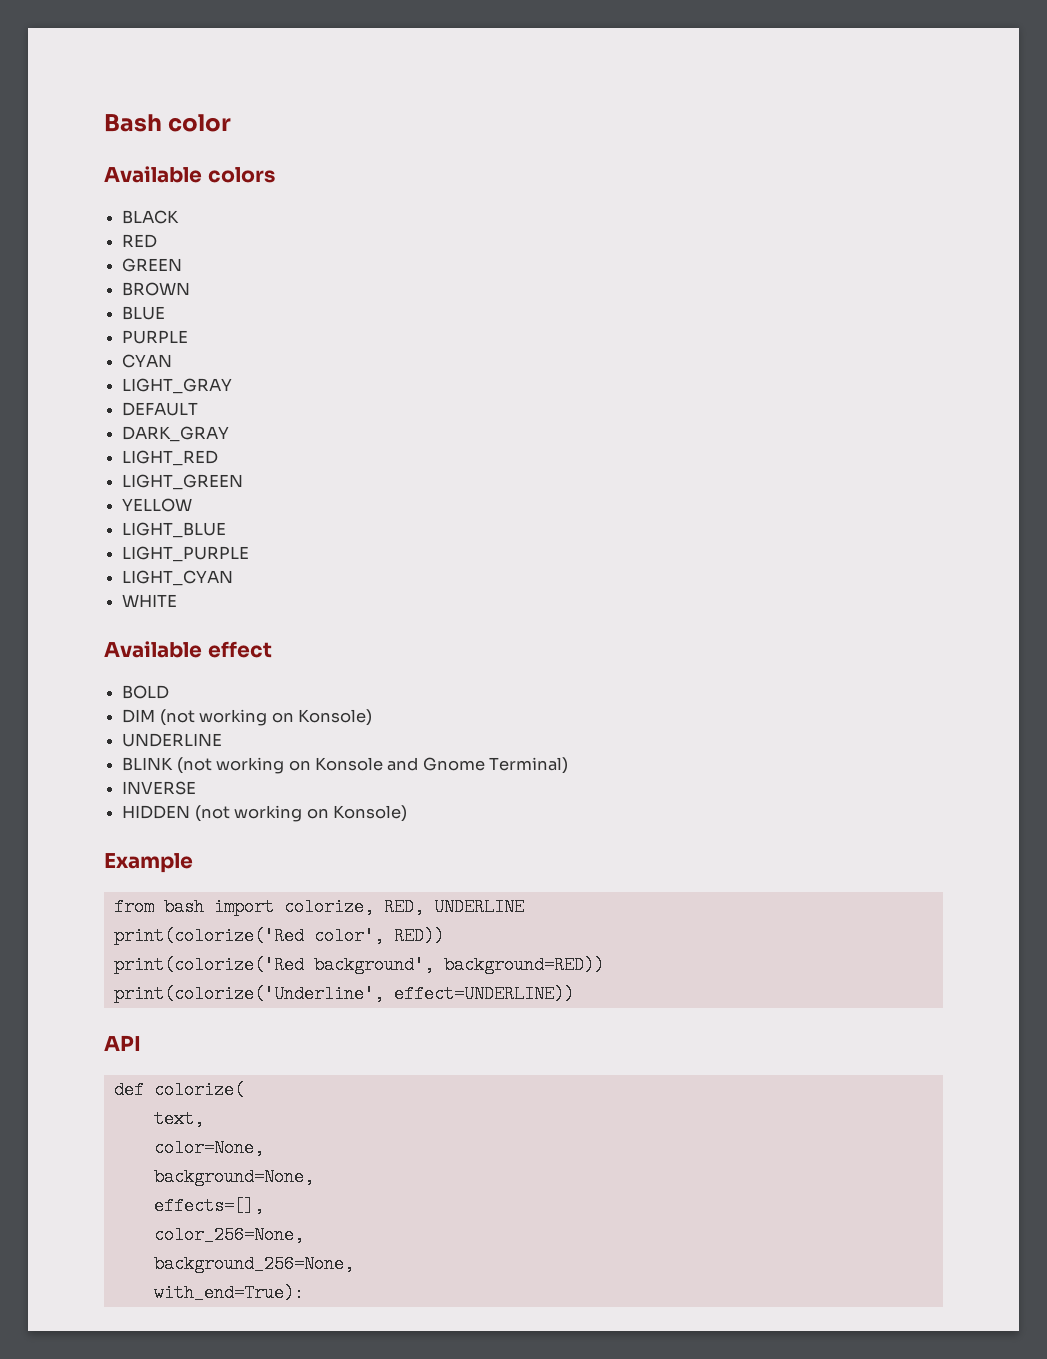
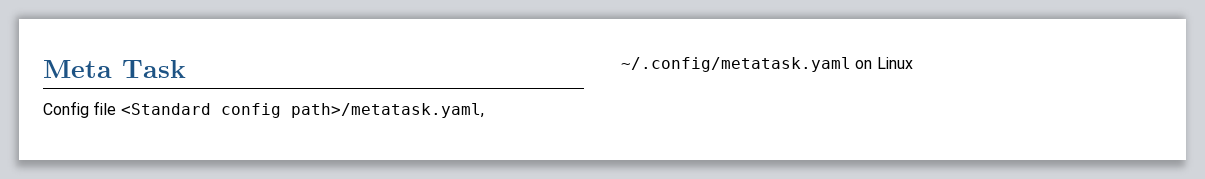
[104,114,232,132] [104,166,275,183] [122,210,180,224] [122,234,158,248] [122,258,183,272] [122,282,191,296] [122,306,166,320] [122,330,189,344] [122,354,173,368] [122,378,233,394] [122,402,199,416] [122,426,230,442] [122,450,219,466] [122,474,244,490] [122,498,193,512] [122,522,227,538] [122,546,250,562] [122,570,234,586] [122,594,178,607] [104,641,272,658] [122,685,170,699] [122,709,372,726] [122,733,223,747] [122,757,569,774] [122,781,197,795] [122,805,407,822] [104,853,193,873] [113,898,524,916] [113,927,444,945] [113,956,604,974] [113,985,574,1003] [104,1035,141,1051] [113,1081,244,1099] [153,1110,204,1128] [153,1139,264,1157] [153,1168,314,1186] [153,1197,264,1215] [153,1226,304,1244] [153,1255,354,1273] [153,1284,304,1302] Bash color // Available colors // BLACK // RED // GREEN // BROWN // BLUE // PURPLE // CYAN // LIGHT_GRAY // DEFAULT // DARK_GRAY // LIGHT_RED // LIGHT_GREEN // YELLOW // LIGHT_BLUE // LIGHT_PURPLE // LIGHT_CYAN // WHITE // Available effect // BOLD // DIM (not working on Konsole) // UNDERLINE // BLINK (not working on Konsole and Gnome Terminal) // INVERSE // HIDDEN (not working on Konsole) // Example // from bash import colorize, RED, UNDERLINE // print(colorize('Red color', RED)) // print(colorize('Red background', background=RED)) // print(colorize('Underline', effect=UNDERLINE)) // API // def colorize( // text, // color=None, // background=None, // effects=[], // color_256=None, // background_256=None, // with_end=True): -> [43,60,186,78] [43,101,484,118] [621,57,913,72] Meta Task // Config file <Standard config path>/metatask.yaml, ~/.config/metatask.yaml on Linux

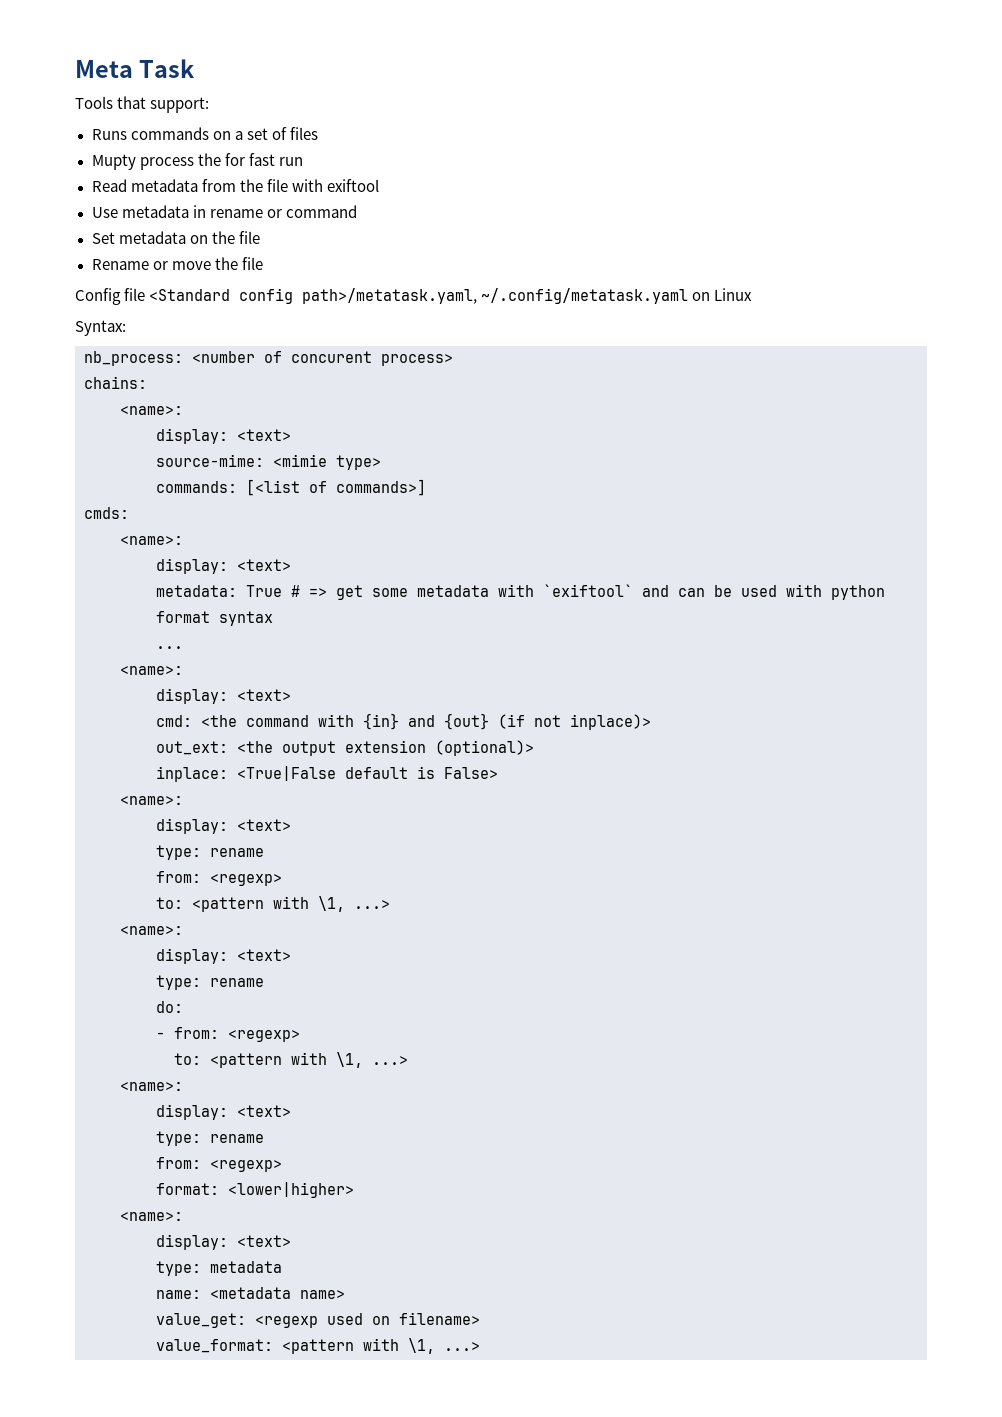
(186, 69) none -> [75,96,210,113] [91,127,318,140] [91,153,303,170] [91,179,379,192] [91,205,357,218] [91,231,260,244] [91,257,263,270] // Tools that support: // Runs commands on a set of files // Mupty process the for fast run // Read metadata from the file with exiftool // Use metadata in rename or command // Set metadata on the file // Rename or move the file
(913, 63) none -> [75,320,126,336] [84,351,453,366] [84,376,147,389] [120,406,183,415] [156,428,291,444] [156,454,381,470] [156,479,426,496] [84,507,129,519] [120,536,183,545] [156,558,291,574] [156,584,885,600] [156,611,273,626] [156,646,183,649] [120,666,183,675] [156,688,291,704] [156,713,651,730] [156,740,534,756] [156,766,498,782] [120,796,183,805] [156,818,291,834] [156,845,264,860] [156,871,282,886] [156,896,390,912] [120,926,183,935] [156,948,291,964] [156,975,264,990] [156,1001,183,1013] [156,1027,300,1042] [174,1052,408,1068] [120,1082,183,1091] [156,1104,291,1120] [156,1131,264,1146] [156,1157,282,1172] [156,1182,354,1198] [120,1212,183,1221] [156,1234,291,1250] [156,1261,282,1276] [156,1287,345,1299] [156,1312,480,1328] [156,1338,480,1354] // Syntax: // nb_process: <number of concurent process> // chains: // <name>: // display: <text> // source-mime: <mimie type> // commands: [<list of commands>] // cmds: // <name>: // display: <text> // metadata: True # => get some metadata with `exiftool` and can be used with python format syntax // ... // <name>: // display: <text> // cmd: <the command with {in} and {out} (if not inplace)> // out_ext: <the output extension (optional)> // inplace: <True|False default is False> // <name>: // display: <text> // type: rename // from: <regexp> // to: <pattern with \1, ...> // <name>: // display: <text> // type: rename // do: // - from: <regexp> // to: <pattern with \1, ...> // <name>: // display: <text> // type: rename // from: <regexp> // format: <lower|higher> // <name>: // display: <text> // type: metadata // name: <metadata name> // value_get: <regexp used on filename> // value_format: <pattern with \1, ...>

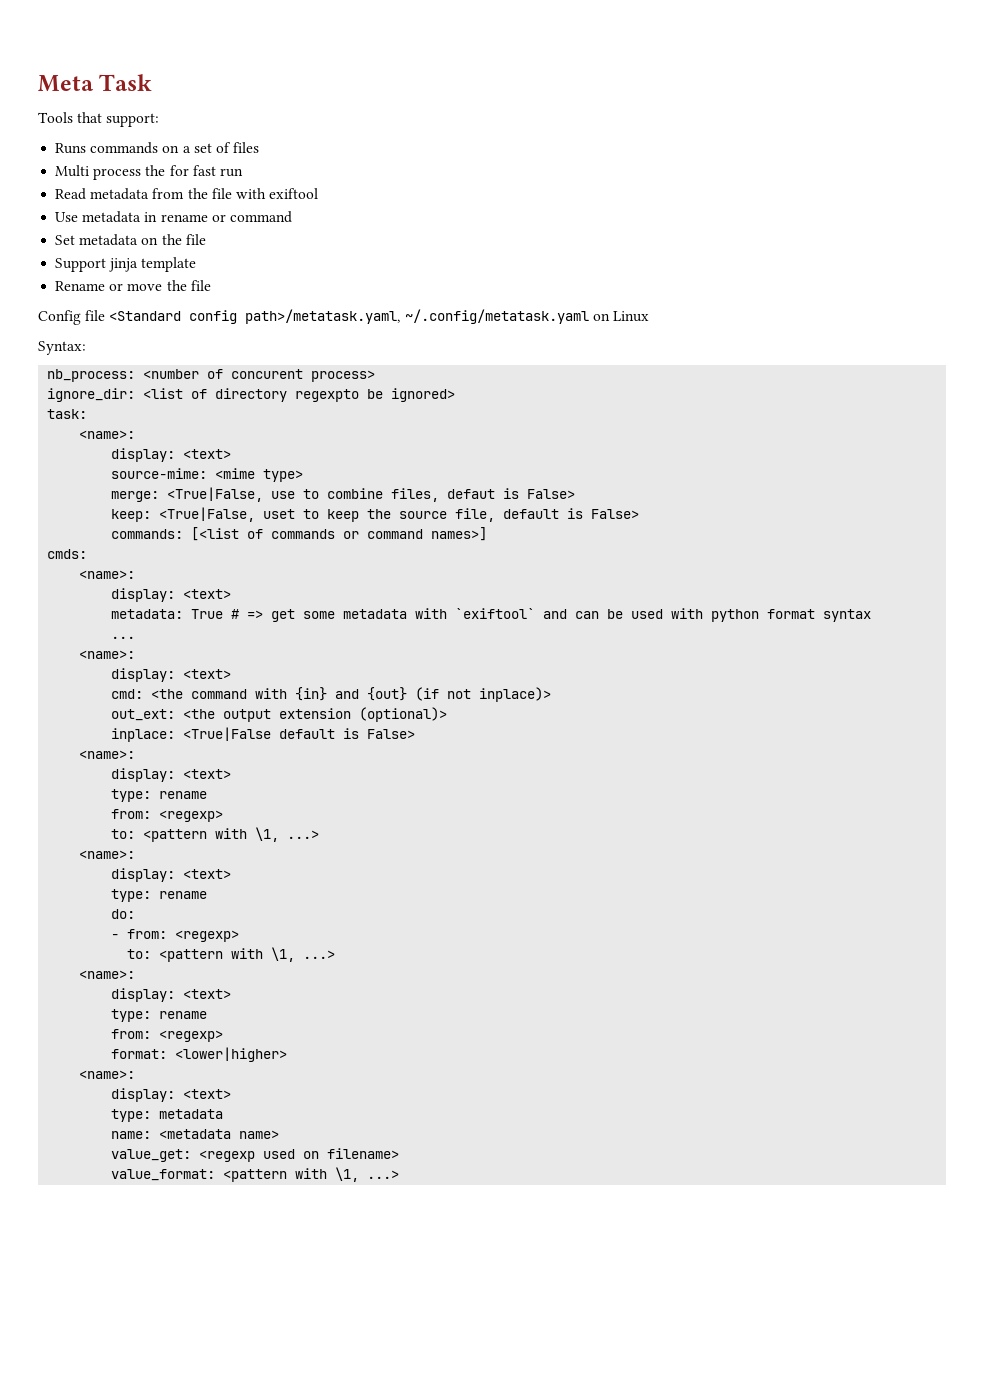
[91,154,136,170] Mupty -> [55,165,90,177] Multi
(260, 237) none -> [55,257,197,272] // Support jinja template
[84,376,147,389] chains: -> [47,388,456,402] [47,409,88,419] ignore_dir: <list of directory regexpto be ignored> // task:
[273,454,327,467] <mimie -> [215,468,256,479] <mime
(381, 462) none -> [111,487,576,502] [111,507,640,522] // merge: <True|False, use to combine files, defaut is False> // keep: <True|False, uset to keep the source file, default is False>
[336,479,426,496] commands>] -> [271,527,488,541] commands or command names>]

